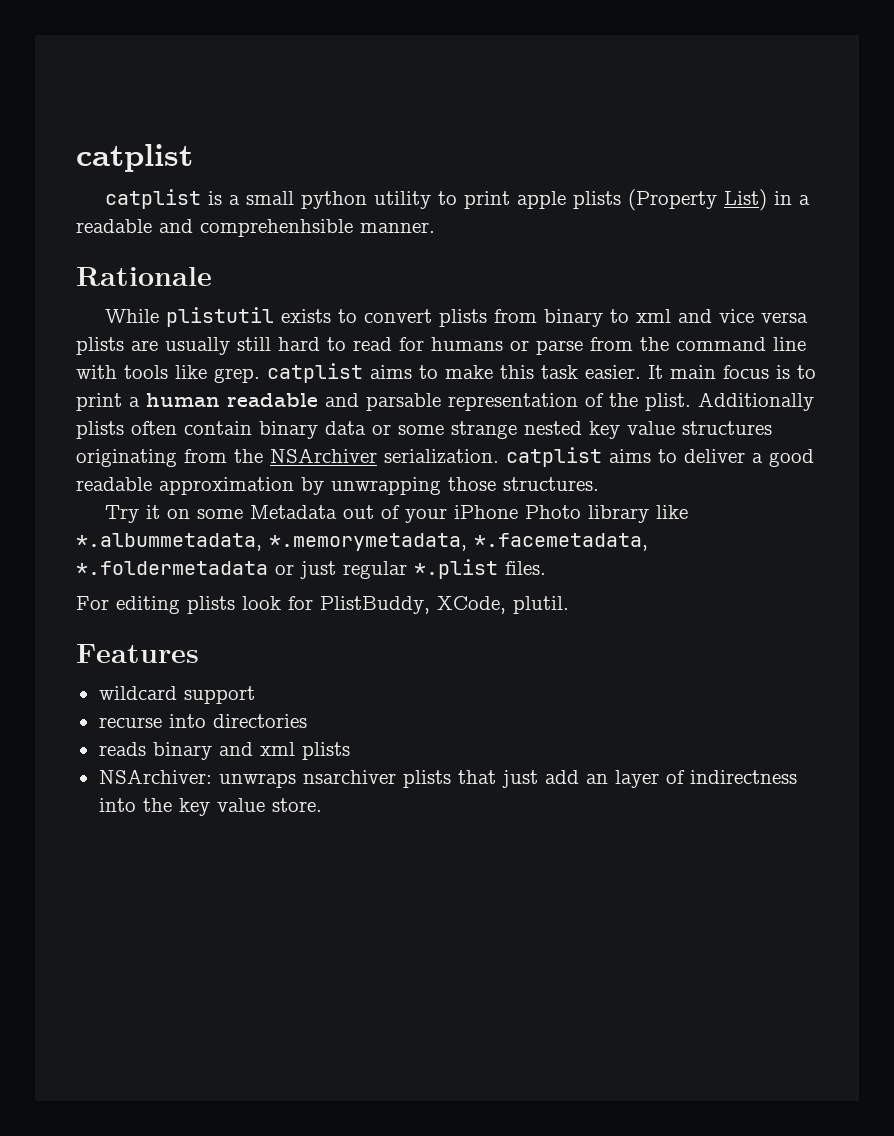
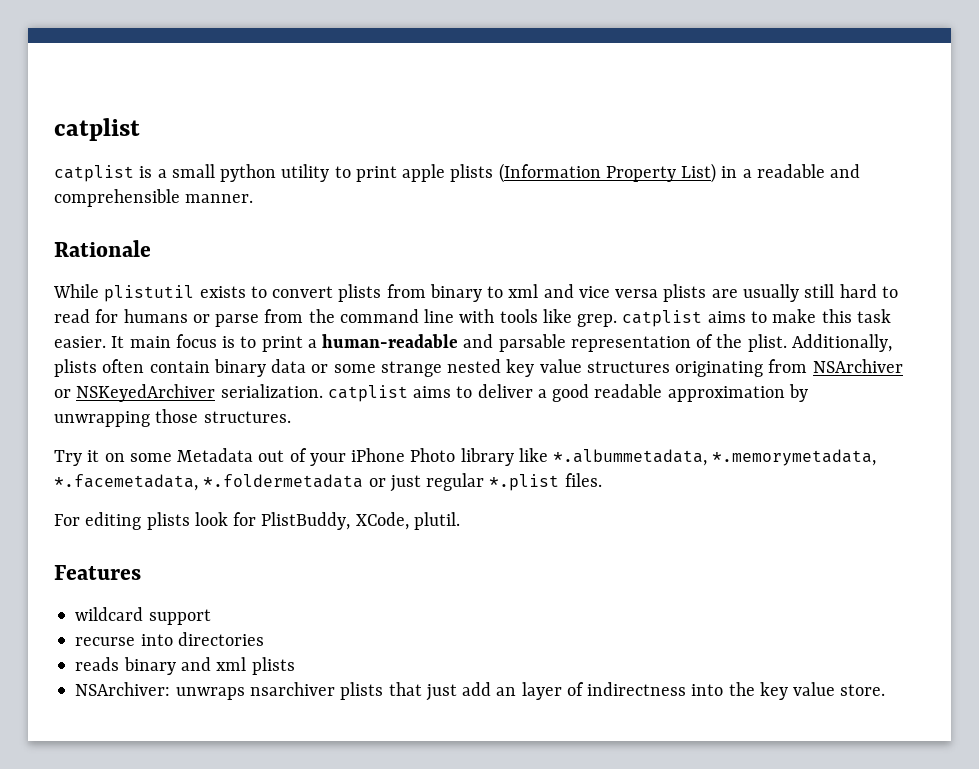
[628,189,718,211] (Property -> [498,163,676,183] (Information Property
[200,219,353,237] comprehenhsible -> [54,189,180,207] comprehensible
[146,393,318,407] human readable -> [322,334,459,348] human-readable
[698,392,814,411] Additionally -> [791,334,892,352] Additionally,
[234,448,377,463] the NSArchiver -> [812,359,903,373] [54,384,216,402] NSArchiver or NSKeyedArchiver

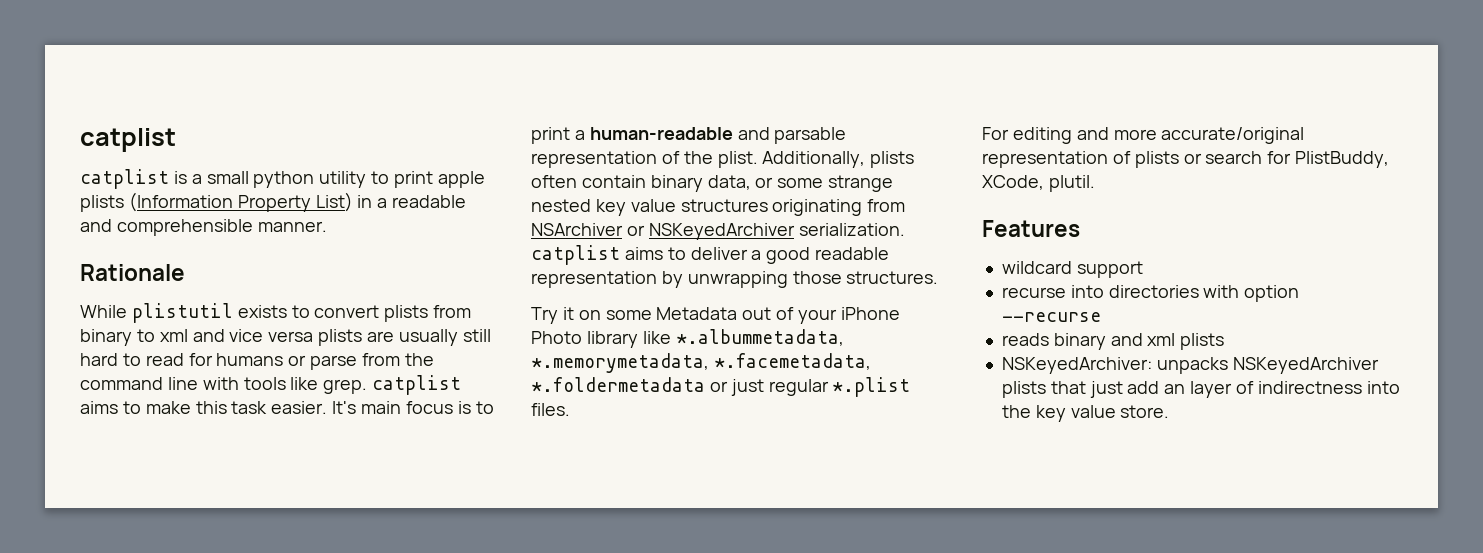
[111,336,125,348] It -> [332,401,357,414] It's
[271,359,307,373] data -> [707,175,751,190] data,
[667,386,785,402] approximation -> [531,271,657,288] representation
[146,512,228,530] plists look -> [1076,127,1305,144] [982,151,1263,168] and more accurate/original representation of plists or search
(264, 639) none -> [1203,285,1300,302] [1001,312,1101,322] with option --recurse
[75,682,335,700] NSArchiver: unwraps nsarchiver -> [1001,357,1379,374] NSKeyedArchiver: unpacks NSKeyedArchiver

